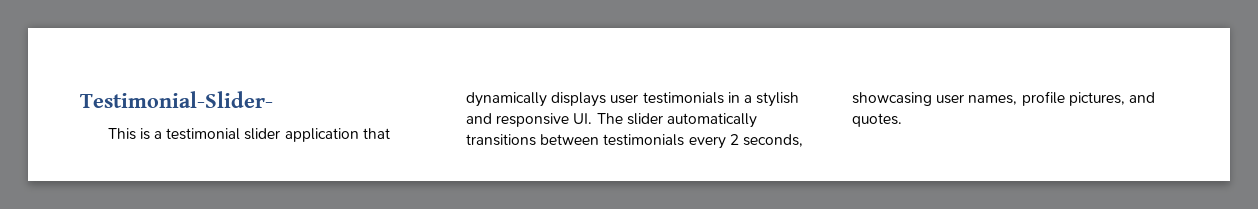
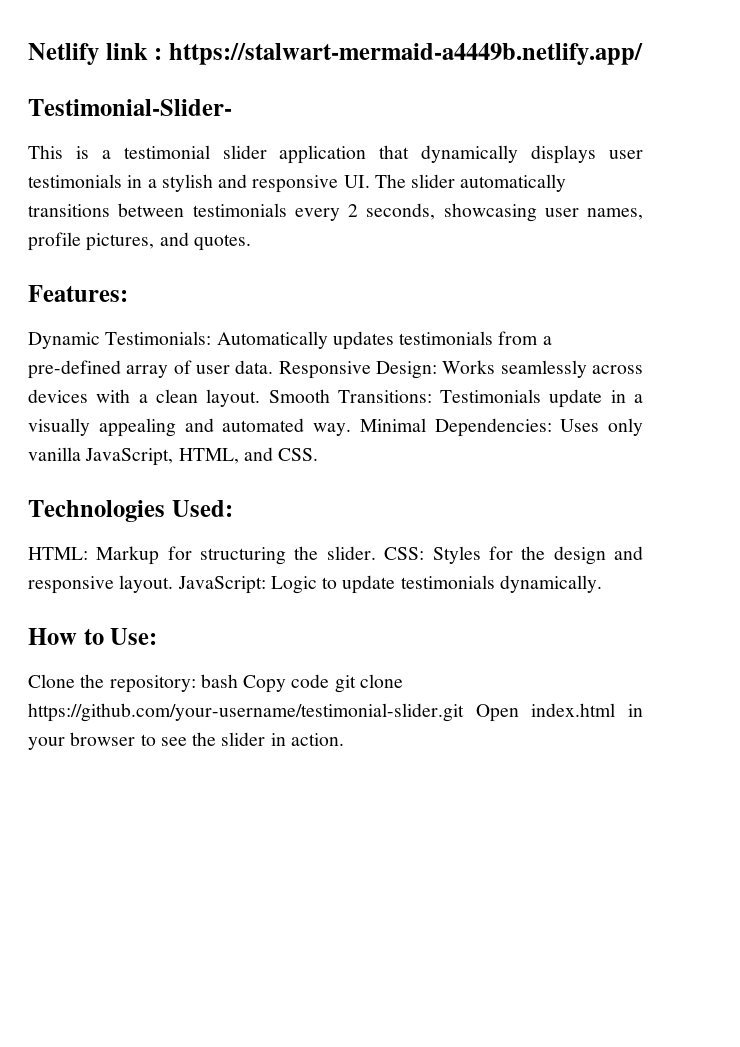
(80, 99) none -> [28,43,643,65] Netlify link : https://stalwart-mermaid-a4449b.netlify.app/ //
(902, 120) none -> [28,285,128,302] [28,331,552,350] [28,360,643,379] [28,389,643,408] [28,418,643,437] [28,447,319,466] [28,500,233,522] [28,546,644,565] [28,575,602,594] [28,628,158,645] [28,674,403,693] [28,703,643,722] [28,732,344,750] // Features: // Dynamic Testimonials: Automatically updates testimonials from a pre-defined array of user data. Responsive Design: Works seamlessly across devices with a clean layout. Smooth Transitions: Testimonials update in a visually appealing and automated way. Minimal Dependencies: Uses only vanilla JavaScript, HTML, and CSS. // Technologies Used: // HTML: Markup for structuring the slider. CSS: Styles for the design and responsive layout. JavaScript: Logic to update testimonials dynamically. // How to Use: // Clone the repository: bash Copy code git clone https://github.com/your-username/testimonial-slider.git Open index.html in your browser to see the slider in action.

